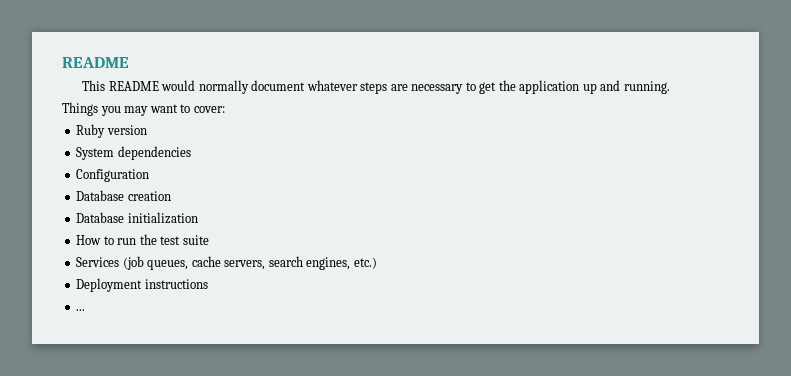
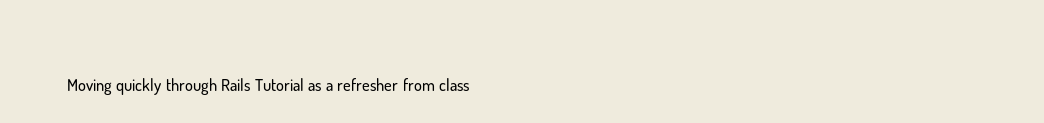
[62,57,129,68] [82,80,670,94] [62,102,225,116] [76,124,147,138] [76,146,191,160] [76,169,150,182] [76,190,171,201] [76,212,198,224] [76,234,209,245] [76,256,377,270] [76,278,208,292] [76,309,86,311] README // This README would normally document whatever steps are necessary to get the application up and running. // Things you may want to cover: // Ruby version // System dependencies // Configuration // Database creation // Database initialization // How to run the test suite // Services (job queues, cache servers, search engines, etc.) // Deployment instructions // ... -> [67,78,470,95] Moving quickly through Rails Tutorial as a refresher from class

